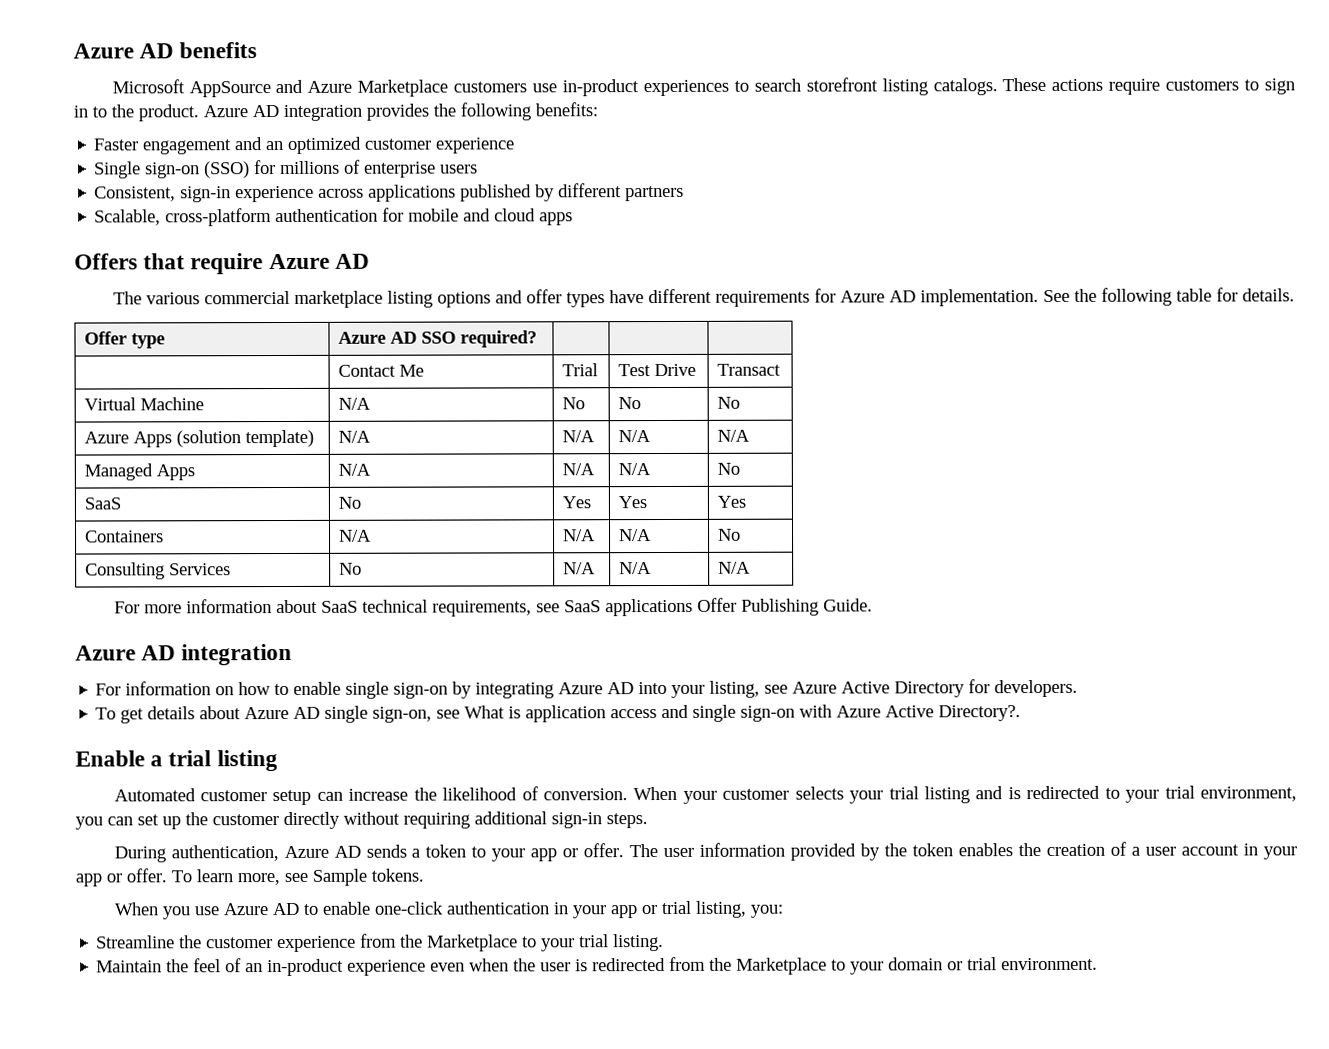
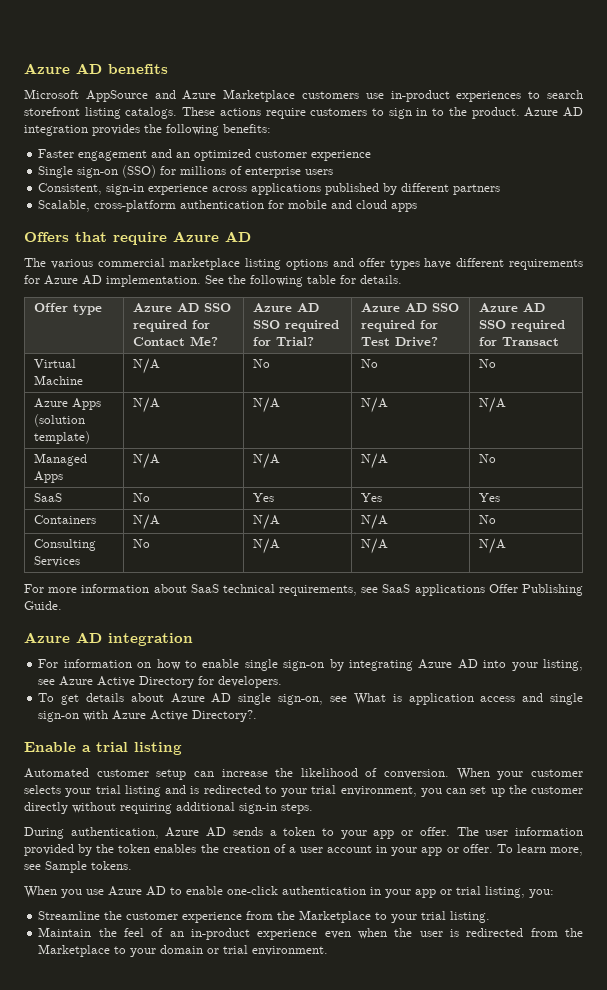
[460,330,538,348] [338,364,425,377] [562,363,599,377] [618,363,697,377] required? | | | // | Contact Me | Trial | Test Drive | -> [133,320,211,332] [133,336,219,346] [253,303,320,312] [253,320,340,332] [253,337,315,346] [361,303,460,312] [361,320,439,332] [361,337,439,347] [479,303,546,312] [479,320,566,332] [479,337,498,346] required for Contact Me? | Azure AD SSO required for Trial? | Azure AD SSO required for Test Drive? | Azure AD SSO required for

